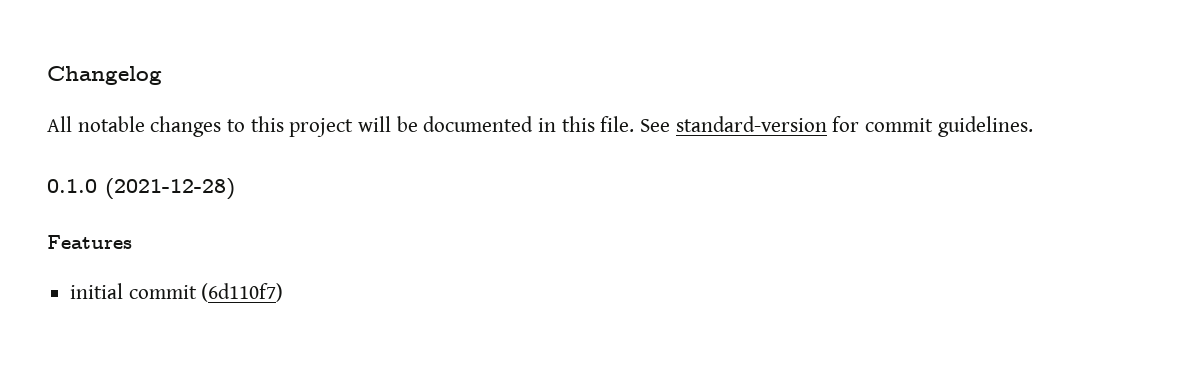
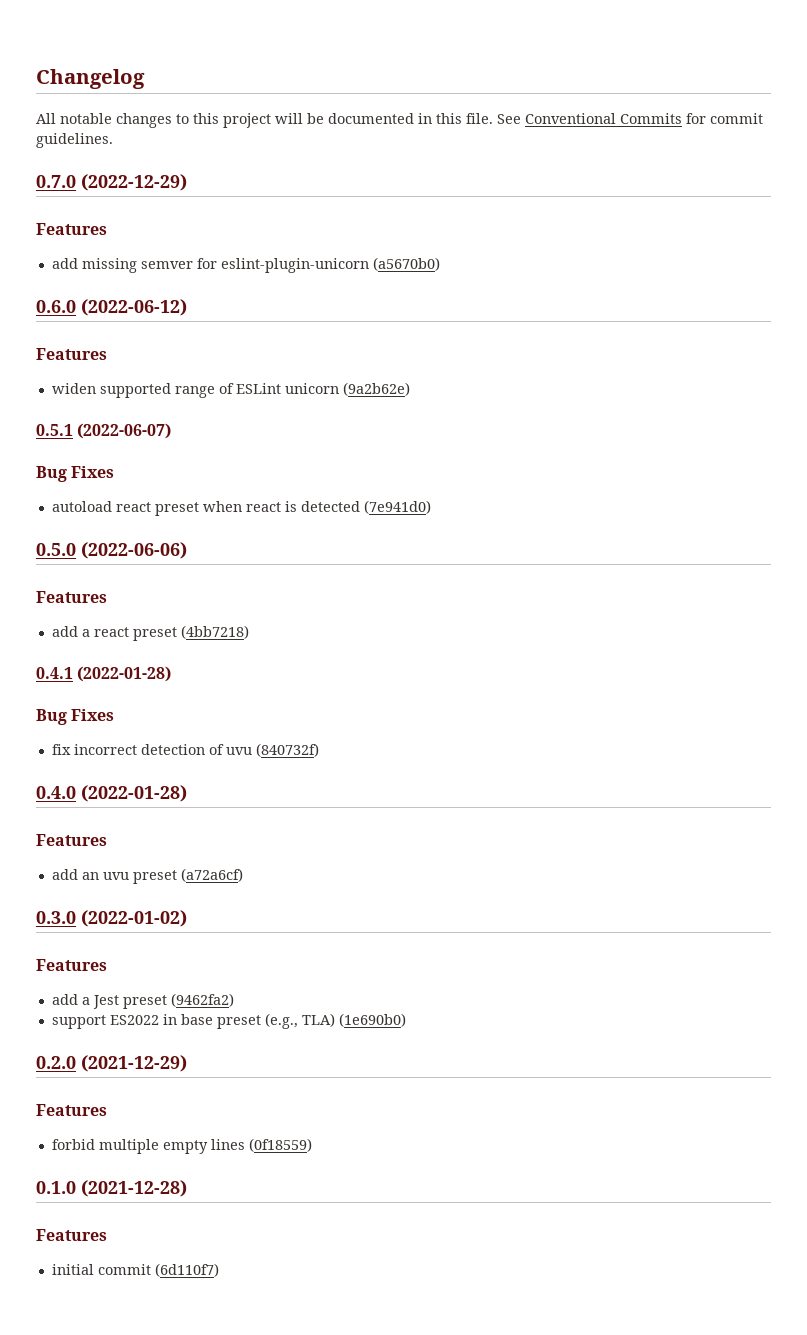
[675,116,827,132] standard-version -> [525,113,682,124] Conventional Commits
(1033, 126) none -> [36,174,187,191] [36,223,107,235] [51,257,440,273] [36,299,187,316] [36,348,107,360] [51,382,410,398] [36,423,172,439] [36,466,115,482] [51,500,431,516] [36,542,187,559] [36,591,107,603] [51,625,249,641] [36,666,172,682] [36,709,115,725] [51,743,319,757] [36,785,187,802] [36,834,107,846] [51,868,243,884] [36,910,187,927] [36,959,107,971] [51,993,234,1009] [51,1013,406,1029] [36,1055,187,1072] [36,1104,107,1116] [51,1138,312,1154] // 0.7.0 (2022-12-29) // Features // add missing semver for eslint-plugin-unicorn (a5670b0) // 0.6.0 (2022-06-12) // Features // widen supported range of ESLint unicorn (9a2b62e) // 0.5.1 (2022-06-07) // Bug Fixes // autoload react preset when react is detected (7e941d0) // 0.5.0 (2022-06-06) // Features // add a react preset (4bb7218) // 0.4.1 (2022-01-28) // Bug Fixes // fix incorrect detection of uvu (840732f) // 0.4.0 (2022-01-28) // Features // add an uvu preset (a72a6cf) // 0.3.0 (2022-01-02) // Features // add a Jest preset (9462fa2) // support ES2022 in base preset (e.g., TLA) (1e690b0) // 0.2.0 (2021-12-29) // Features // forbid multiple empty lines (0f18559)

